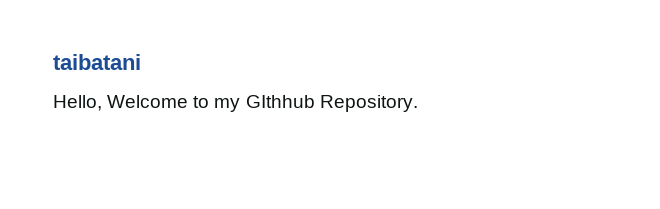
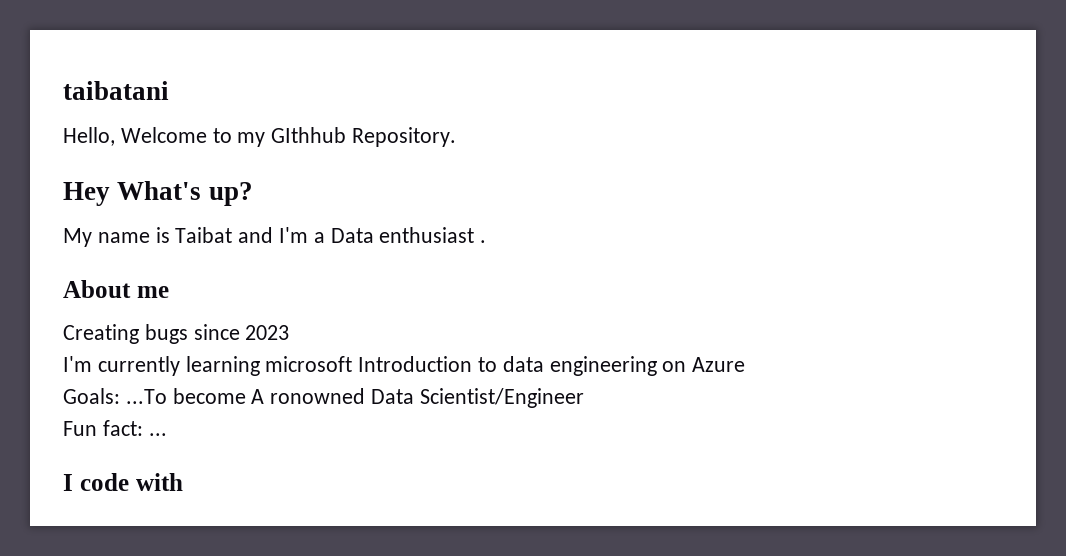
(418, 103) none -> [63,181,253,206] [63,227,487,247] [63,280,169,298] [63,324,290,344] [63,356,746,376] [63,388,584,408] [63,420,167,436] [63,473,183,491] // Hey What's up? // My name is Taibat and I'm a Data enthusiast . // About me // Creating bugs since 2023 // I'm currently learning microsoft Introduction to data engineering on Azure // Goals: ...To become A ronowned Data Scientist/Engineer // Fun fact: ... // I code with

